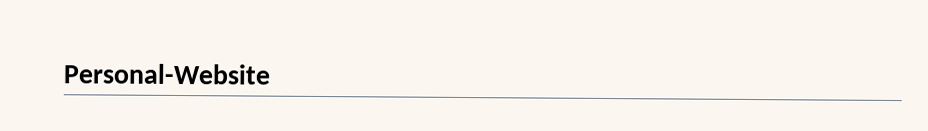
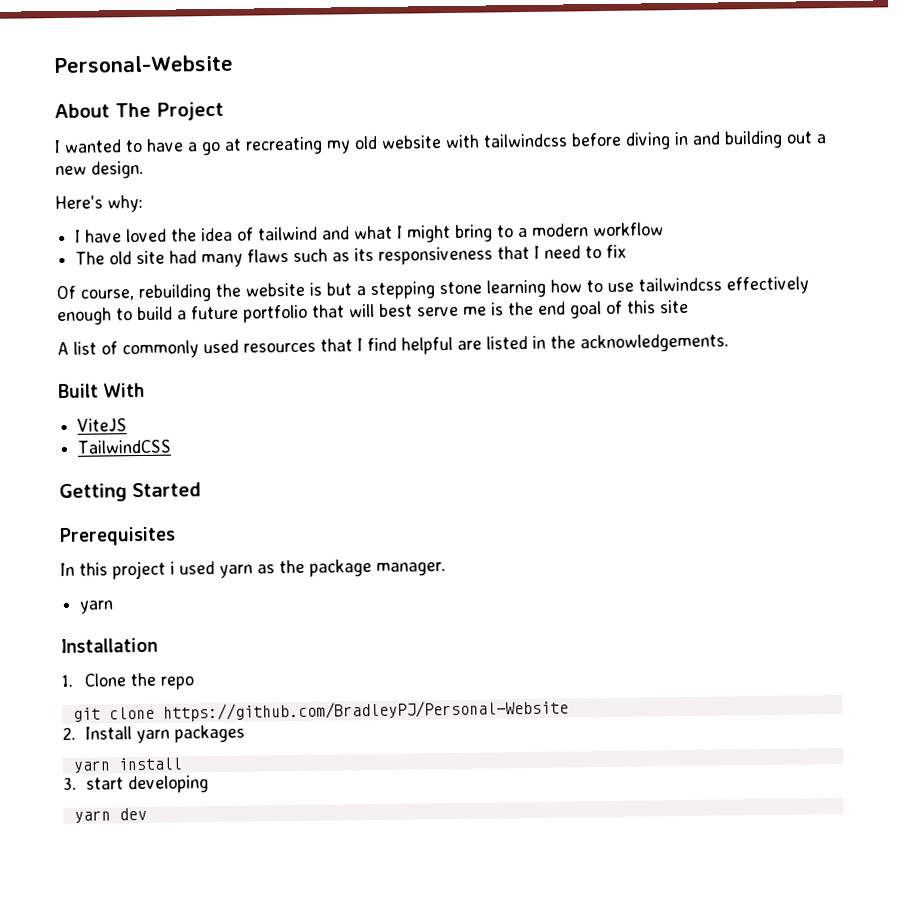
(271, 74) none -> [54,101,224,121] [54,130,827,156] [55,160,144,179] [55,194,143,213] [75,222,665,243] [75,244,628,268] [56,276,809,303] [57,299,689,326] [57,333,729,359] [58,382,146,399] [77,418,128,432] [77,439,172,454] [59,482,201,503] [59,526,176,547] [60,559,446,580] [79,600,115,614] [61,637,158,654] [61,672,196,690] [72,699,569,722] [62,724,246,744] [72,757,183,773] [63,775,210,794] [73,807,147,823] // About The Project // I wanted to have a go at recreating my old website with tailwindcss before diving in and building out a new design. // Here's why: // I have loved the idea of tailwind and what I might bring to a modern workflow // The old site had many flaws such as its responsiveness that I need to fix // Of course, rebuilding the website is but a stepping stone learning how to use tailwindcss effectively enough to build a future portfolio that will best serve me is the end goal of this site // A list of commonly used resources that I find helpful are listed in the acknowledgements. // Built With // ViteJS // TailwindCSS // Getting Started // Prerequisites // In this project i used yarn as the package manager. // yarn // Installation // 1. Clone the repo // git clone https://github.com/BradleyPJ/Personal-Website // 2. Install yarn packages // yarn install // 3. start developing // yarn dev

